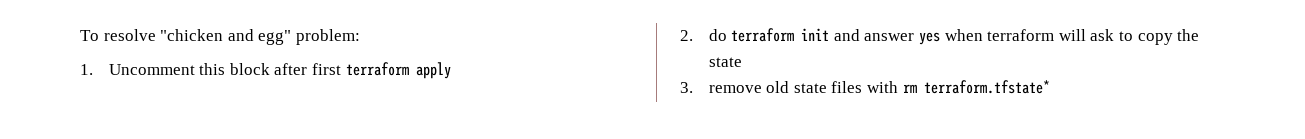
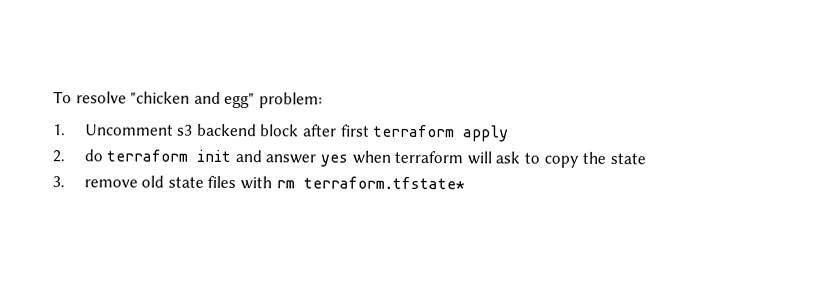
[199,63,226,75] this -> [177,123,257,137] s3 backend

